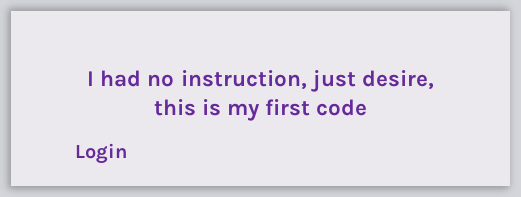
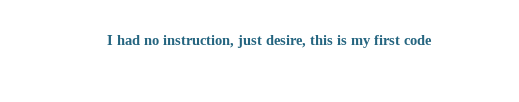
[75,143,127,164] // Login -> (432, 40) none

